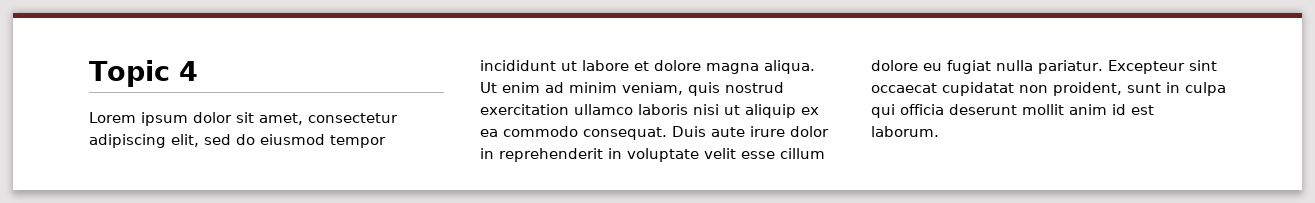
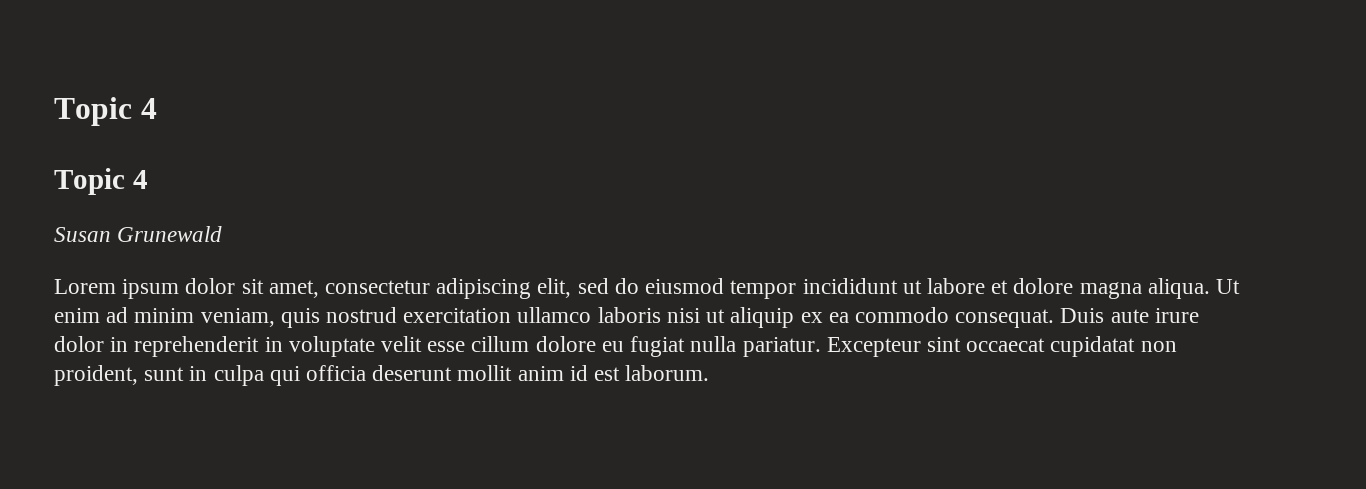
[89,60,198,87] Topic 4 -> [54,97,157,126] [54,168,148,195] [54,226,223,242] Topic 4 // Topic 4 // Susan Grunewald

